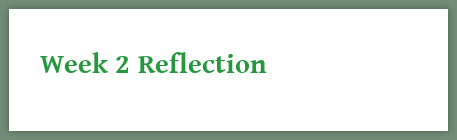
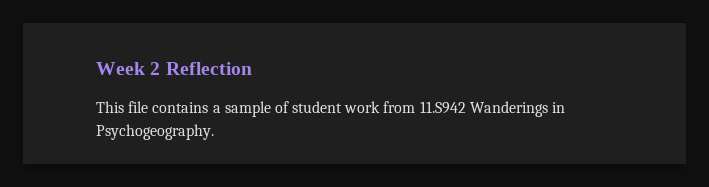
(267, 62) none -> [96,101,566,117] [96,124,214,140] // This file contains a sample of student work from 11.S942 Wanderings in Psychogeography.

